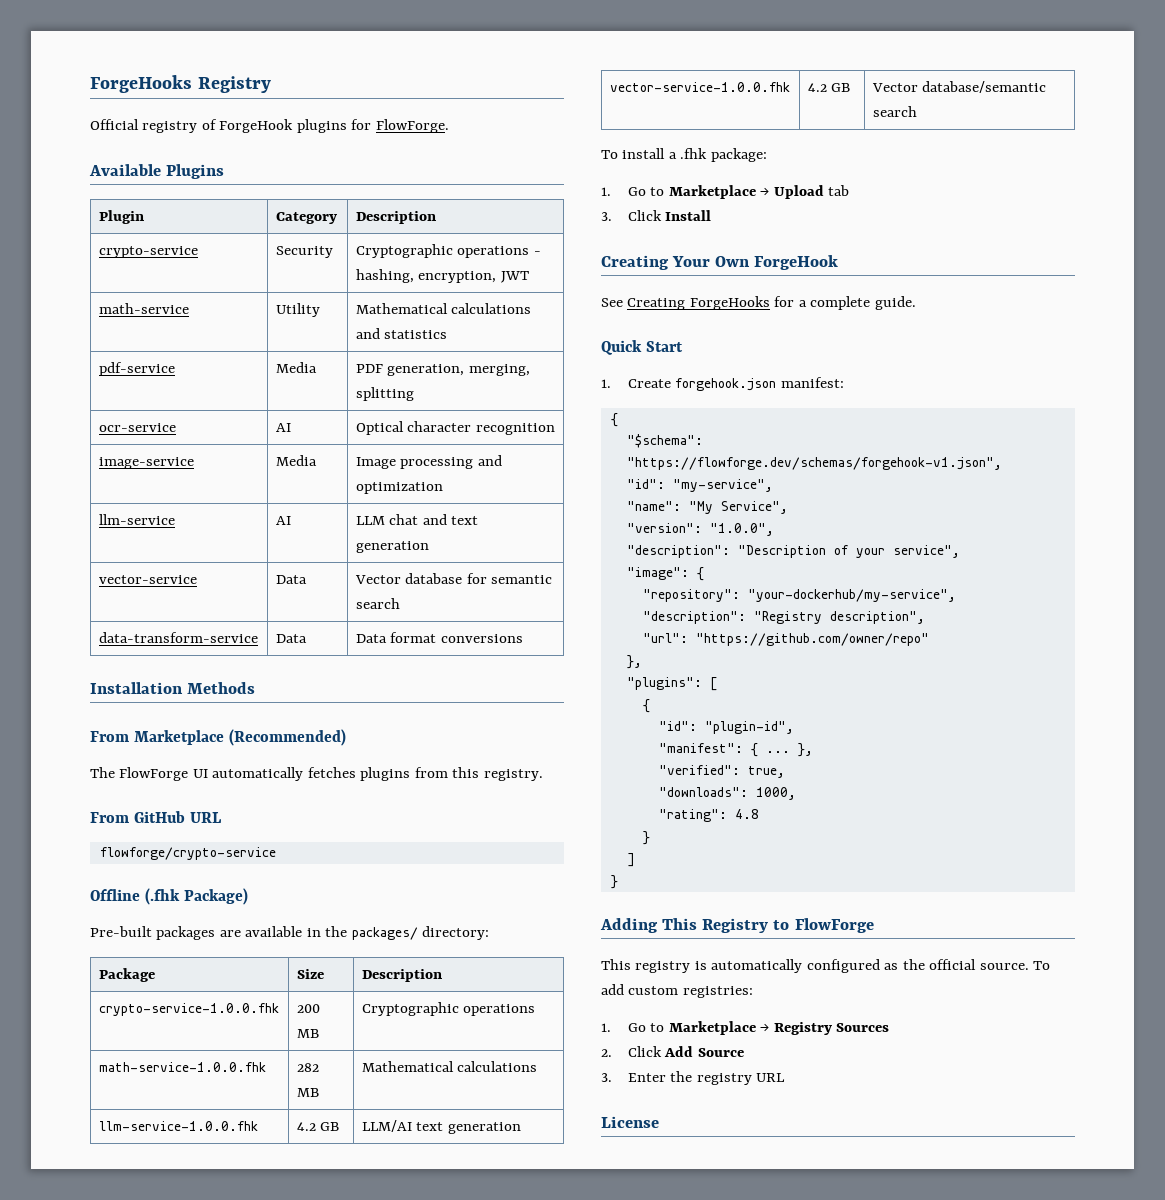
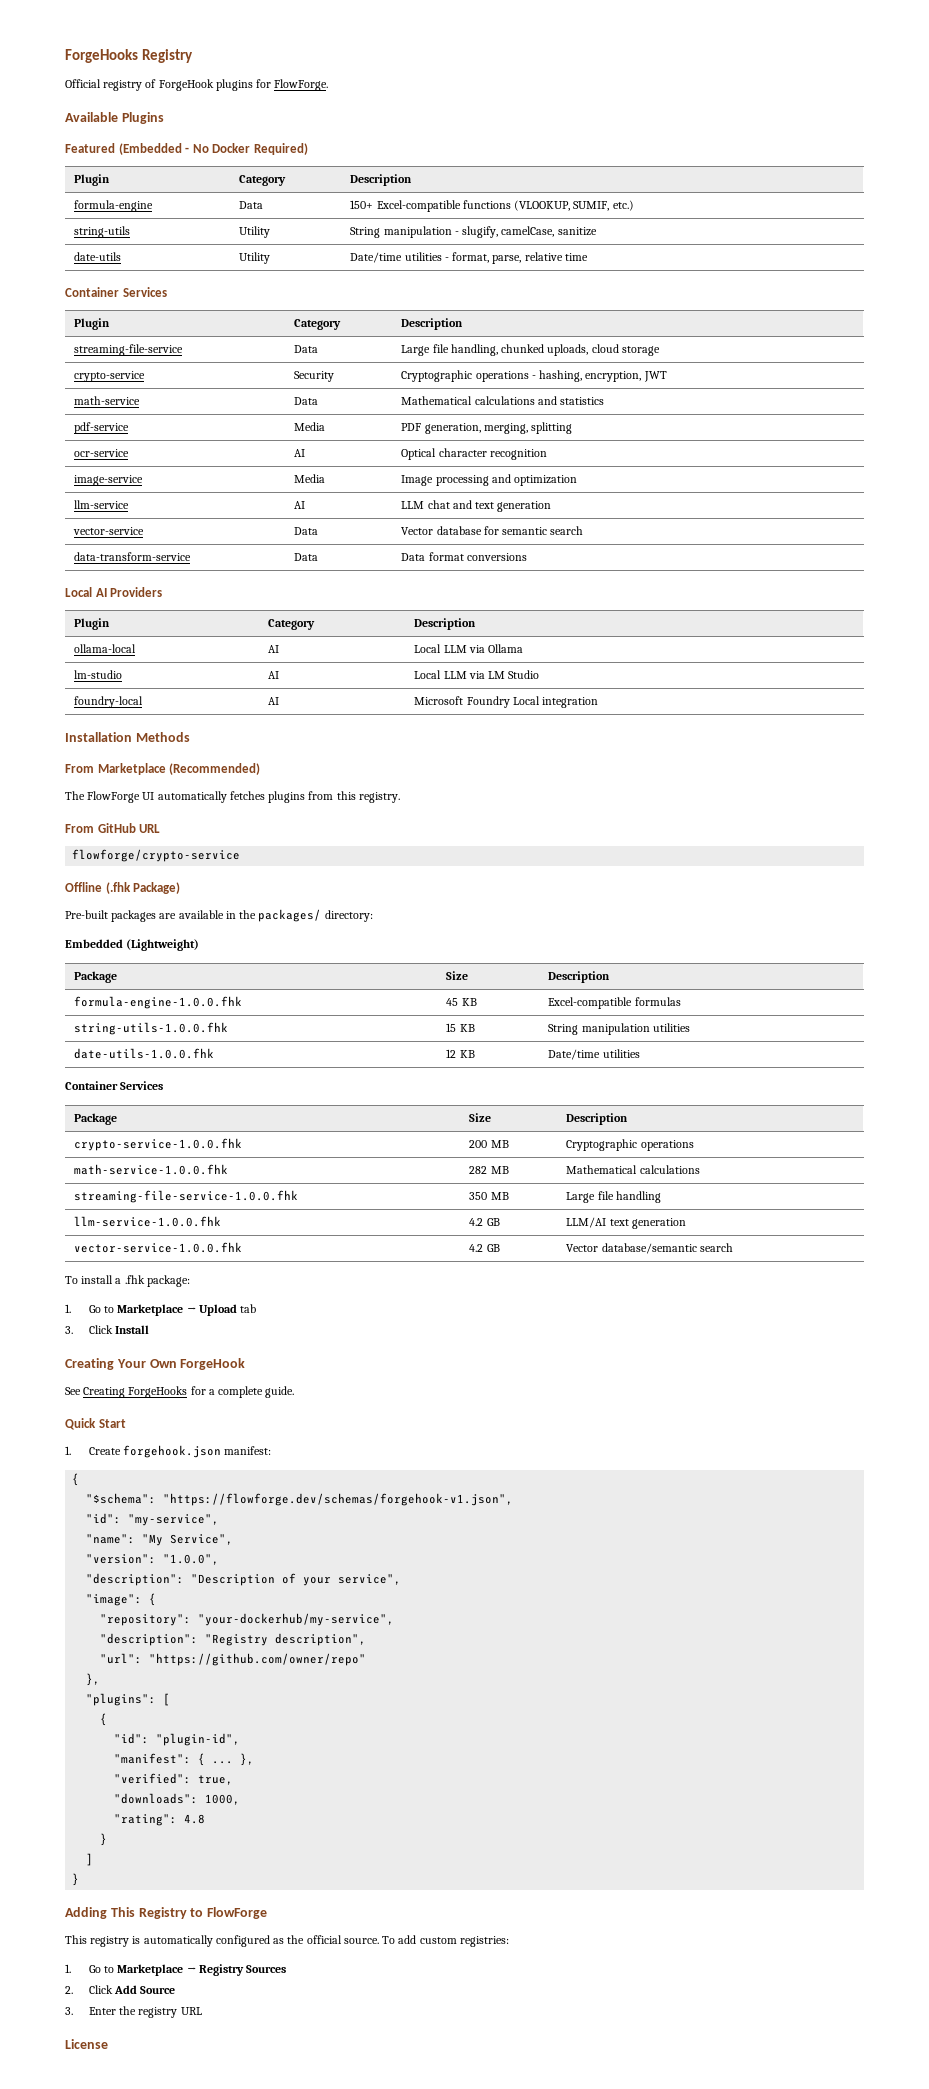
[98,210,144,224] [275,212,337,224] [355,211,436,224] // Plugin | Category | Description -> [65,143,308,155] [74,174,111,186] [239,175,287,186] [350,174,413,186] [74,200,154,212] [239,201,264,209] [350,200,634,212] [74,226,131,238] [239,226,271,238] [350,226,597,238] [74,252,122,261] [239,252,271,264] [350,252,588,264] [65,287,167,297] [74,318,111,330] [294,319,342,330] [401,318,464,330] [74,344,184,356] [294,345,319,353] [401,344,660,356] // Featured (Embedded - No Docker Required) // Plugin | Category | Description // formula-engine | Data | 150+ Excel-compatible functions (VLOOKUP, SUMIF, etc.) // string-utils | Utility | String manipulation - slugify, camelCase, sanitize // date-utils | Utility | Date/time utilities - format, parse, relative time // Container Services // Plugin | Category | Description // streaming-file-service | Data | Large file handling, chunked uploads, cloud storage
[275,303,320,317] Utility -> [294,397,319,405] Data
(523, 638) none -> [65,587,163,597] [74,618,111,630] [268,619,316,630] [414,618,477,630] [74,644,137,653] [268,645,280,653] [414,644,524,653] [74,670,123,679] [268,671,280,679] [414,670,540,679] [74,696,144,708] [268,697,280,705] [414,696,599,708] // Local AI Providers // Plugin | Category | Description // ollama-local | AI | Local LLM via Ollama // lm-studio | AI | Local LLM via LM Studio // foundry-local | AI | Microsoft Foundry Local integration
(490, 933) none -> [65,939,200,951] [74,971,118,983] [446,971,469,980] [548,971,611,983] [74,996,243,1009] [446,998,477,1006] [548,997,681,1009] [74,1022,229,1035] [446,1023,475,1032] [548,1023,690,1035] [74,1048,215,1059] [446,1049,475,1058] [548,1049,640,1060] [65,1081,164,1090] // Embedded (Lightweight) // Package | Size | Description // formula-engine-1.0.0.fhk | 45 KB | Excel-compatible formulas // string-utils-1.0.0.fhk | 15 KB | String manipulation utilities // date-utils-1.0.0.fhk | 12 KB | Date/time utilities // Container Services
(538, 1066) none -> [74,1190,299,1203] [469,1192,509,1200] [566,1191,661,1203] // streaming-file-service-1.0.0.fhk | 350 MB | Large file handling

